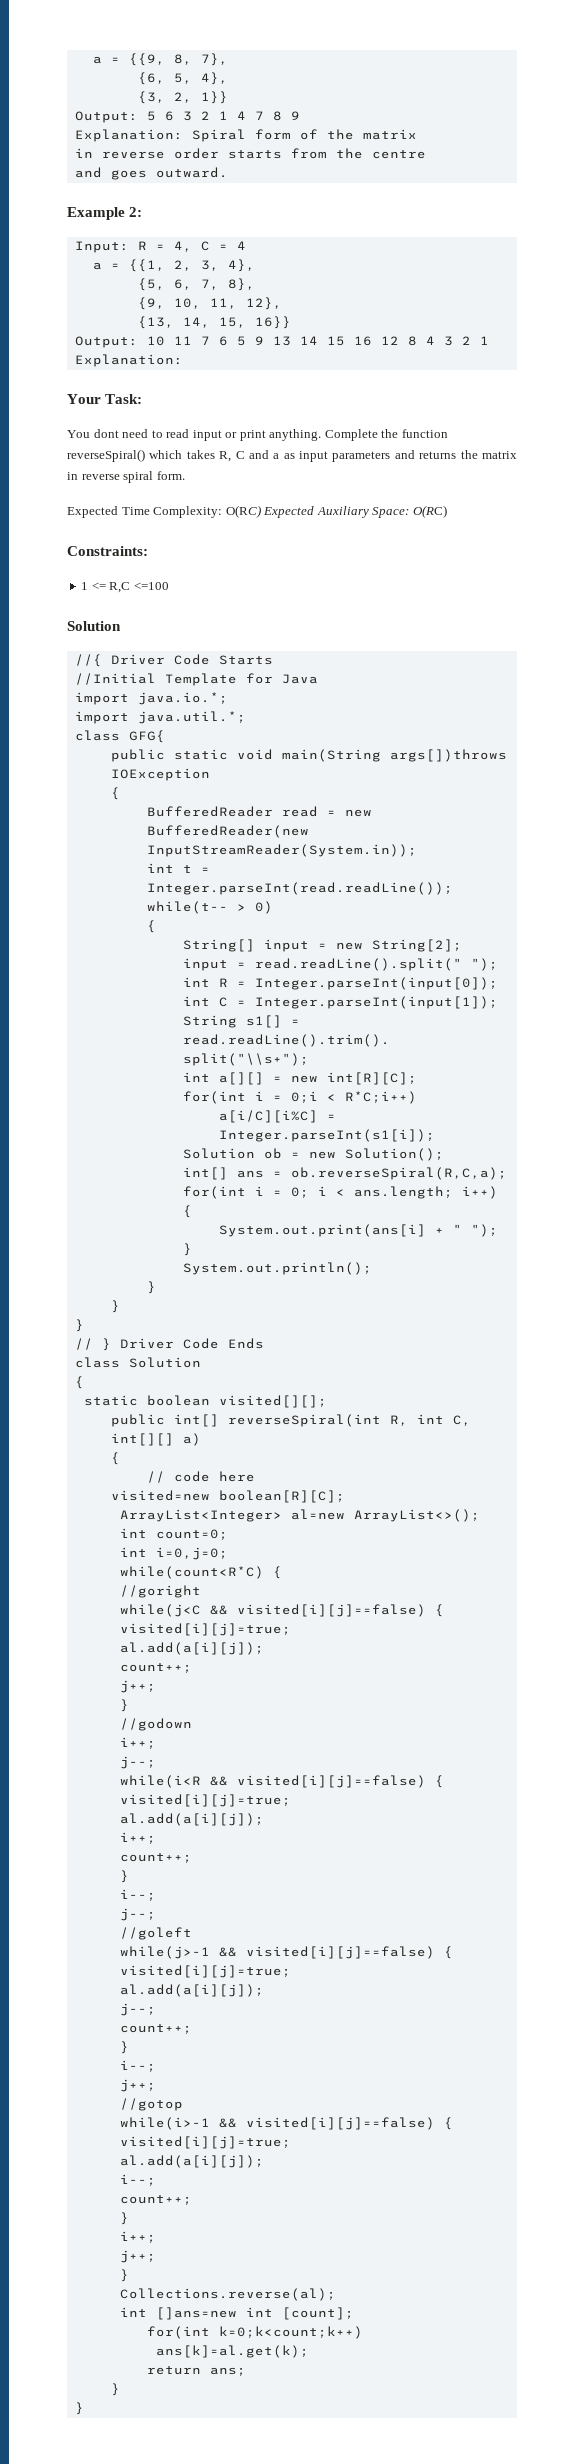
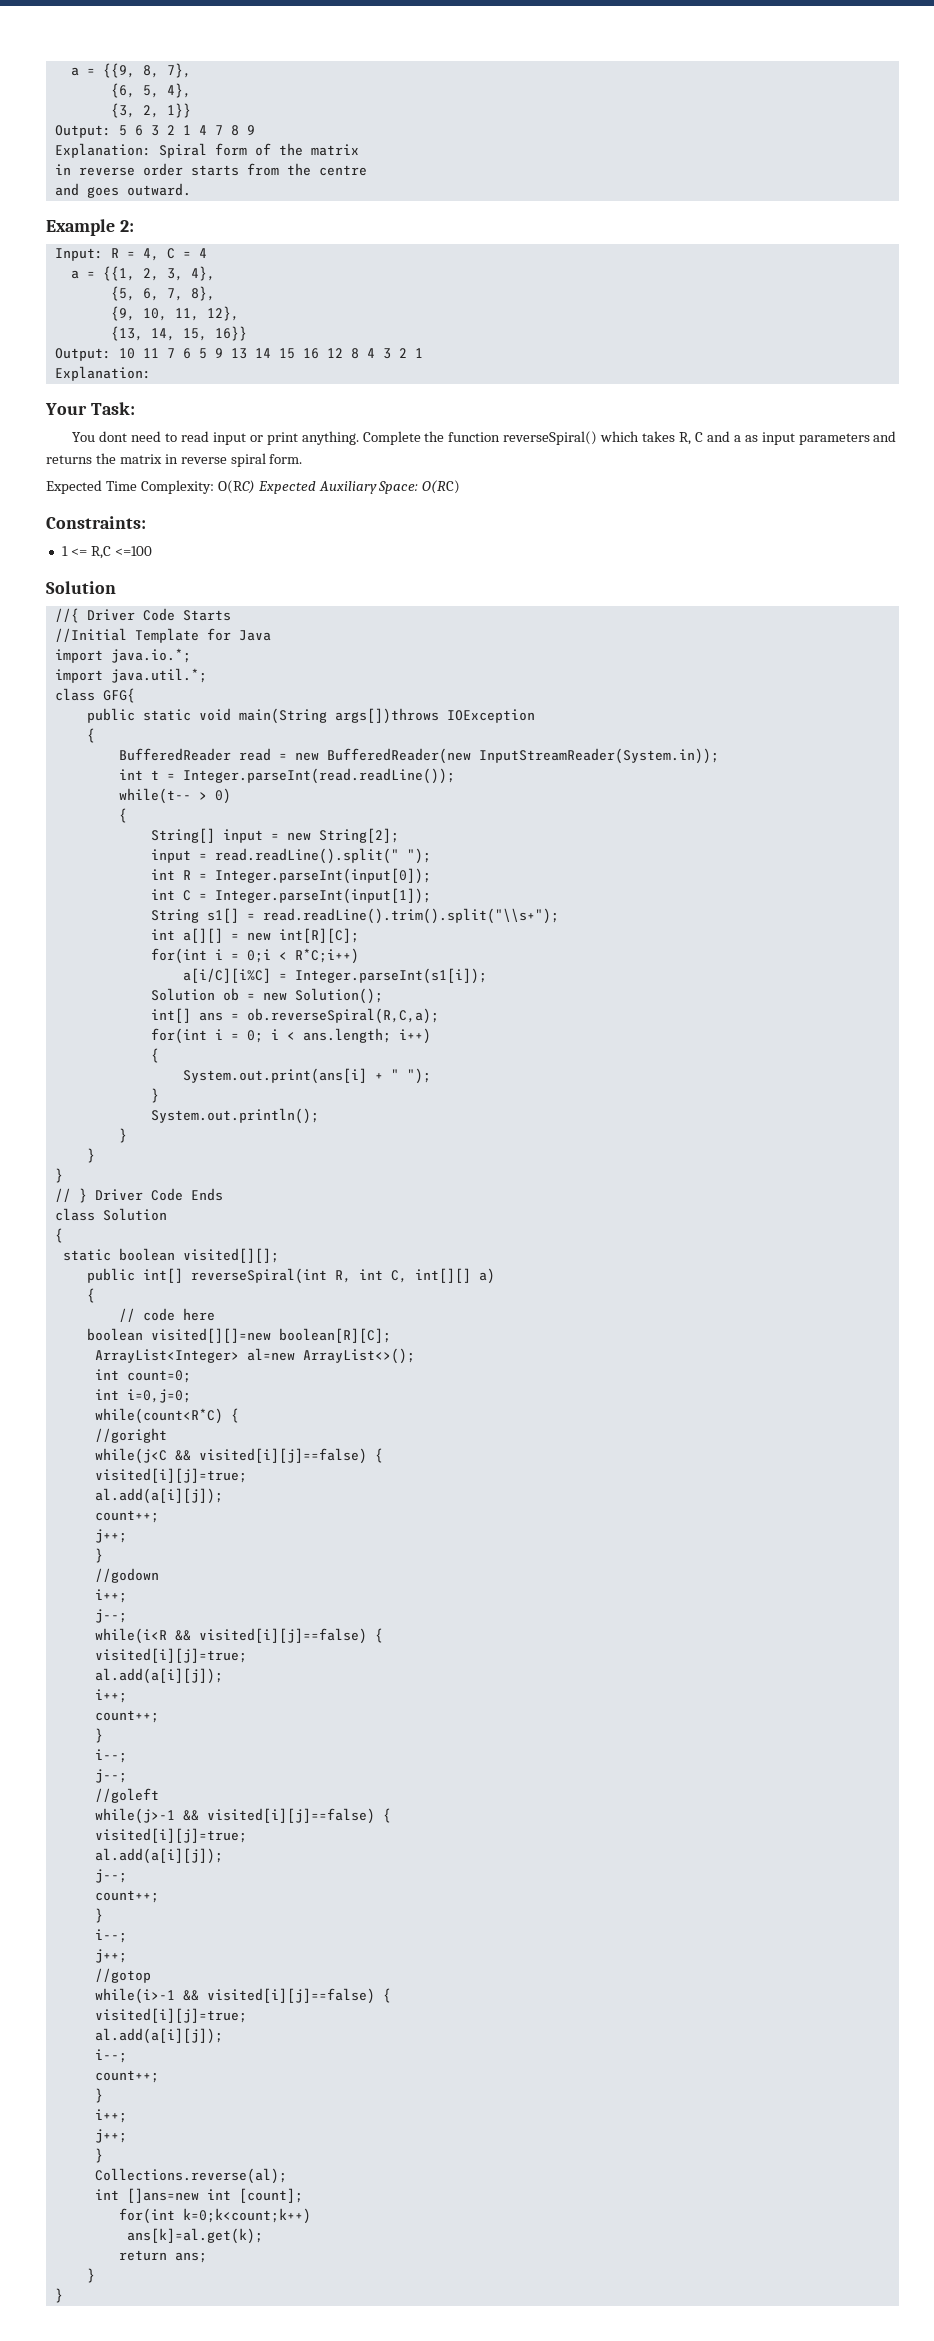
[110,1490,210,1501] visited=new -> [86,1328,271,1343] boolean visited[][]=new

